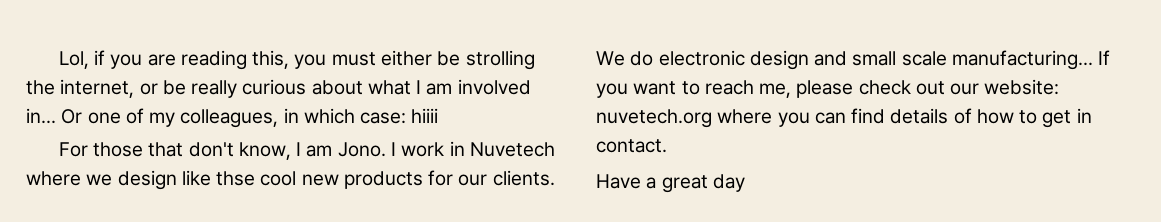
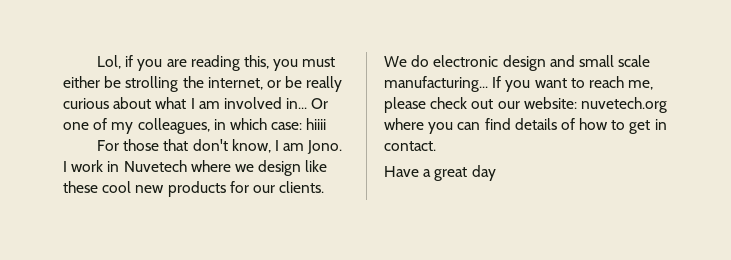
[216,171,256,186] thse -> [63,181,98,193] these

